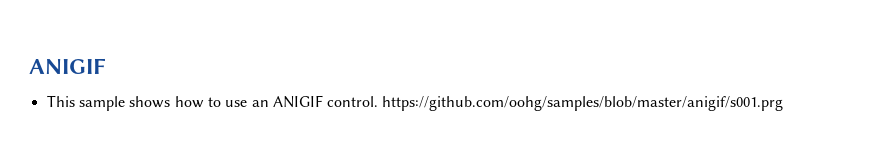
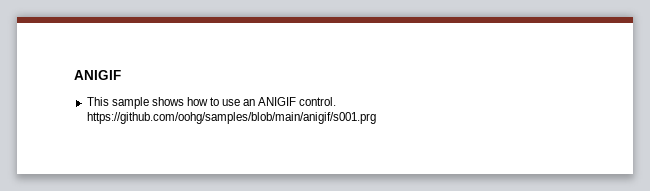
[382,96,784,111] https://github.com/oohg/samples/blob/master/anigif/s001.prg -> [86,112,376,124] https://github.com/oohg/samples/blob/main/anigif/s001.prg

